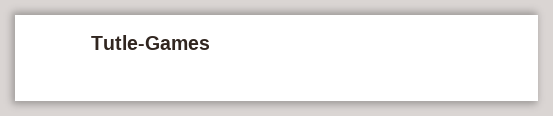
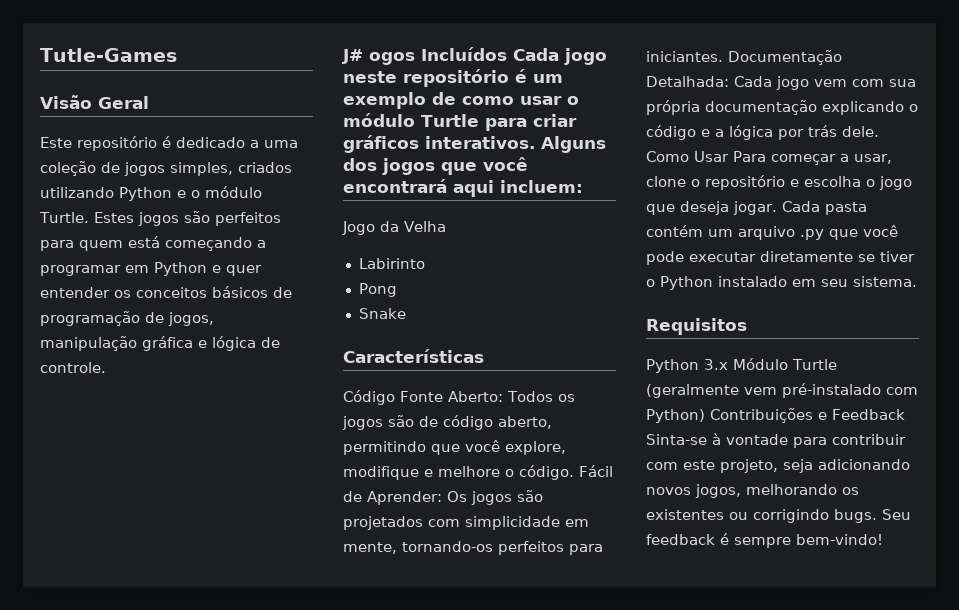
(210, 42) none -> [40,95,149,109] [40,136,298,151] [40,161,292,176] [40,186,262,201] [39,211,281,226] [40,236,266,251] [40,262,262,276] [40,286,292,298] [40,311,214,326] [40,336,280,351] [40,362,106,373] [342,47,607,65] [343,69,563,87] [343,92,579,109] [343,113,577,131] [343,135,606,153] [343,157,528,175] [343,179,583,197] [342,221,446,235] [358,258,425,269] [358,283,397,297] [358,308,406,319] [343,349,484,363] [343,390,575,405] [342,415,552,430] [343,440,566,455] [343,465,613,480] [343,490,543,505] [343,516,589,530] [343,541,603,555] [646,50,842,65] [646,76,916,90] [646,100,918,115] [646,125,879,140] [646,151,892,165] [646,175,912,190] [646,201,867,215] [646,225,898,240] [646,251,915,265] [646,276,917,290] [646,318,747,335] [646,358,837,373] [646,383,918,398] [646,408,905,423] [646,433,906,448] [646,459,910,473] [646,484,859,498] [646,509,911,523] [646,533,883,548] // Visão Geral // Este repositório é dedicado a uma coleção de jogos simples, criados utilizando Python e o módulo Turtle. Estes jogos são perfeitos para quem está começando a programar em Python e quer entender os conceitos básicos de programação de jogos, manipulação gráfica e lógica de controle. // J# ogos Incluídos Cada jogo neste repositório é um exemplo de como usar o módulo Turtle para criar gráficos interativos. Alguns dos jogos que você encontrará aqui incluem: // Jogo da Velha // Labirinto // Pong // Snake // Características // Código Fonte Aberto: Todos os jogos são de código aberto, permitindo que você explore, modifique e melhore o código. Fácil de Aprender: Os jogos são projetados com simplicidade em mente, tornando-os perfeitos para iniciantes. Documentação Detalhada: Cada jogo vem com sua própria documentação explicando o código e a lógica por trás dele. Como Usar Para começar a usar, clone o repositório e escolha o jogo que deseja jogar. Cada pasta contém um arquivo .py que você pode executar diretamente se tiver o Python instalado em seu sistema. // Requisitos // Python 3.x Módulo Turtle (geralmente vem pré-instalado com Python) Contribuições e Feedback Sinta-se à vontade para contribuir com este projeto, seja adicionando novos jogos, melhorando os existentes ou corrigindo bugs. Seu feedback é sempre bem-vindo!

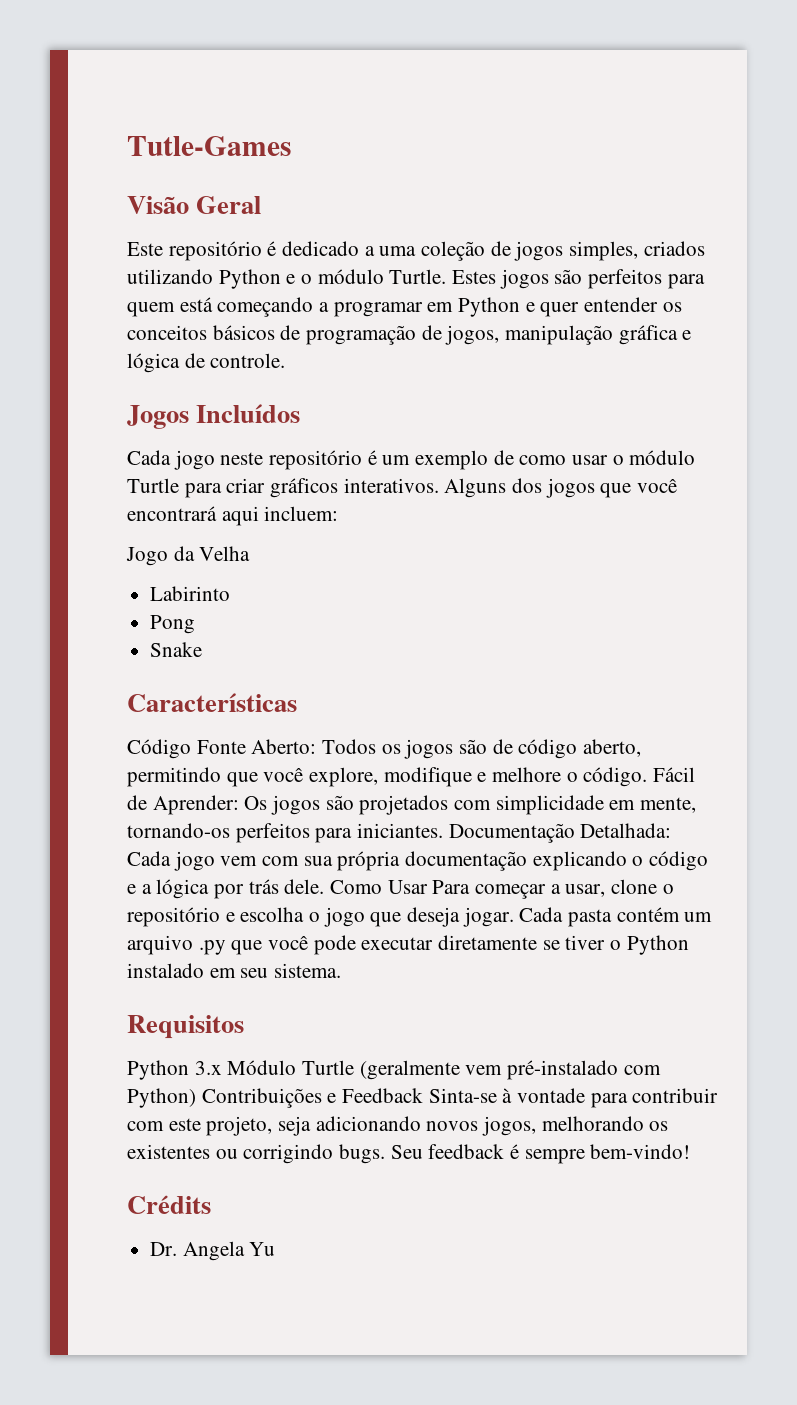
[342,49,415,65] J# ogos -> [127,405,189,429] Jogos
(507, 54) none -> (301, 413) //
(883, 539) none -> [127,1195,211,1214] [150,1241,276,1261] // Crédits // Dr. Angela Yu

